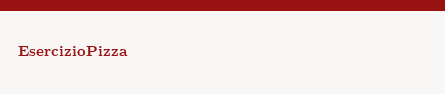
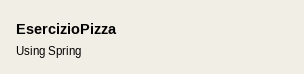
(128, 51) none -> [16,46,82,58] // Using Spring

